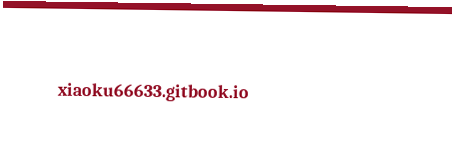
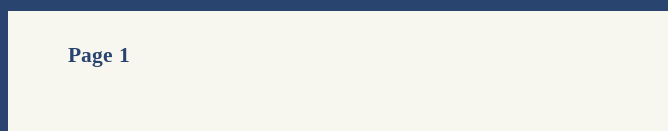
[57,82,249,103] xiaoku66633.gitbook.io -> [68,48,130,67] Page 1

